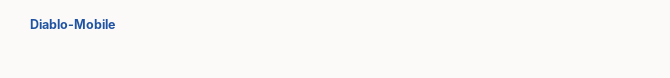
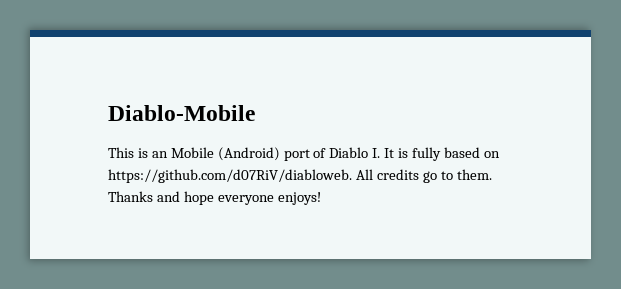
(115, 24) none -> [108,147,500,161] [108,169,492,183] [108,191,321,205] // This is an Mobile (Android) port of Diablo I. It is fully based on https://github.com/d07RiV/diabloweb. All credits go to them. Thanks and hope everyone enjoys!

